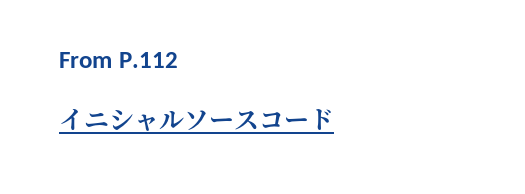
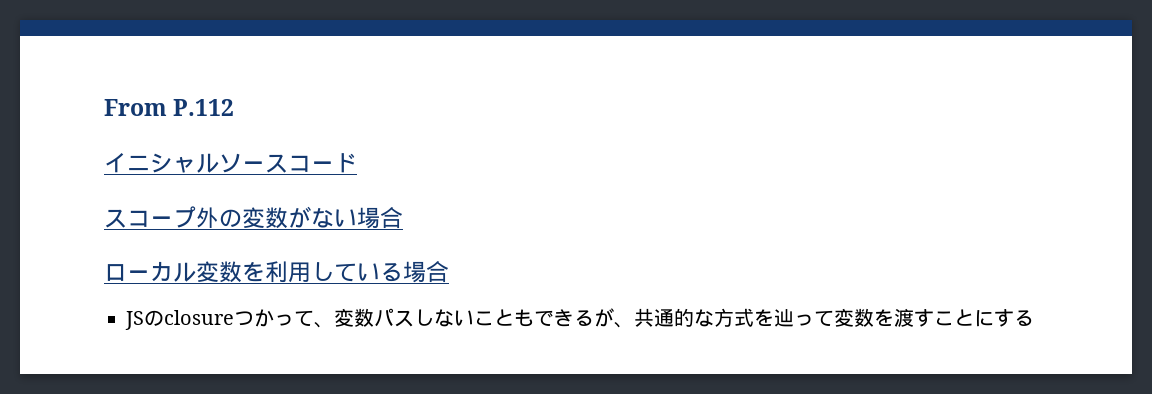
(334, 119) none -> [104,206,403,229] [104,261,449,283] [125,308,1034,330] // スコープ外の変数がない場合 // ローカル変数を利用している場合 // JSのclosureつかって、変数パスしないこともできるが、共通的な方式を辿って変数を渡すことにする

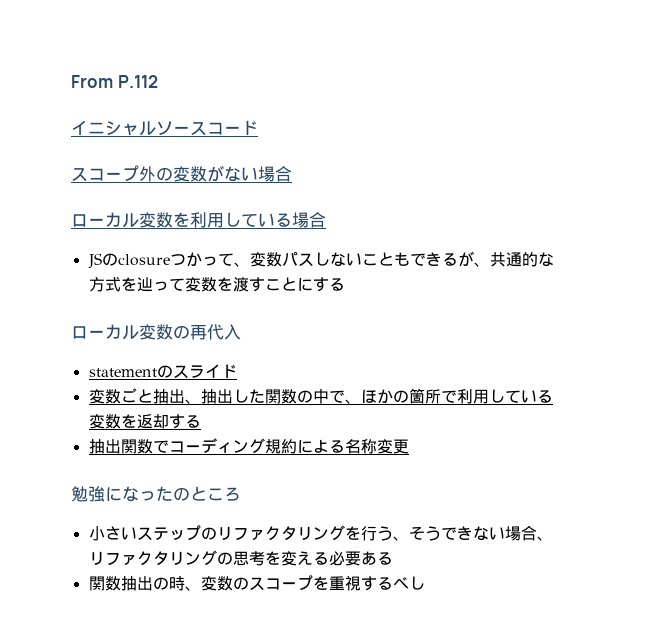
(1034, 318) none -> [71,324,241,340] [88,364,237,379] [88,388,553,404] [88,414,201,429] [88,438,409,454] [71,486,241,502] [88,525,553,541] [88,550,393,566] [88,575,425,591] // ローカル変数の再代入 // statementのスライド // 変数ごと抽出、抽出した関数の中で、ほかの箇所で利用している変数を返却する // 抽出関数でコーディング規約による名称変更 // 勉強になったのところ // 小さいステップのリファクタリングを行う、そうできない場合、リファクタリングの思考を変える必要ある // 関数抽出の時、変数のスコープを重視するべし

